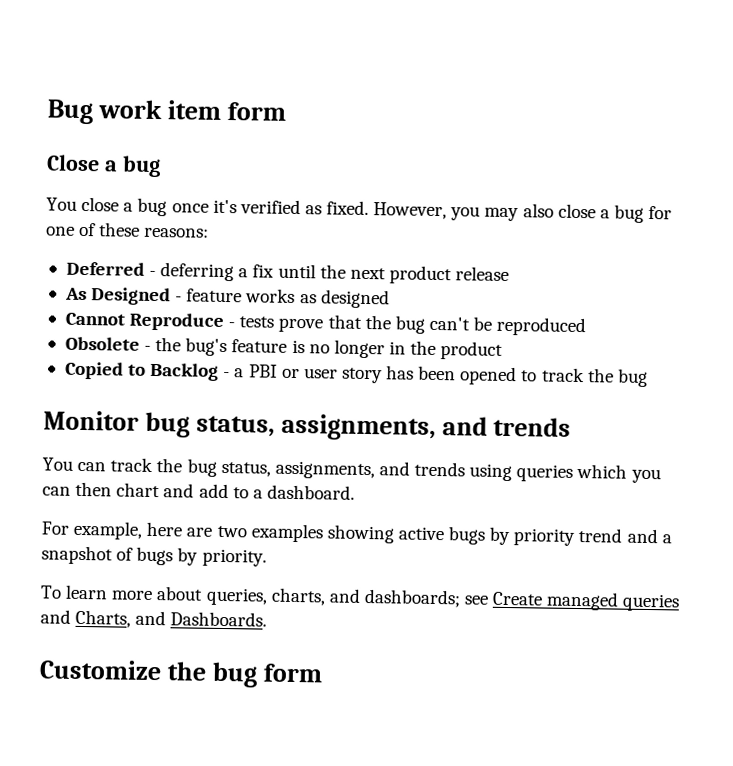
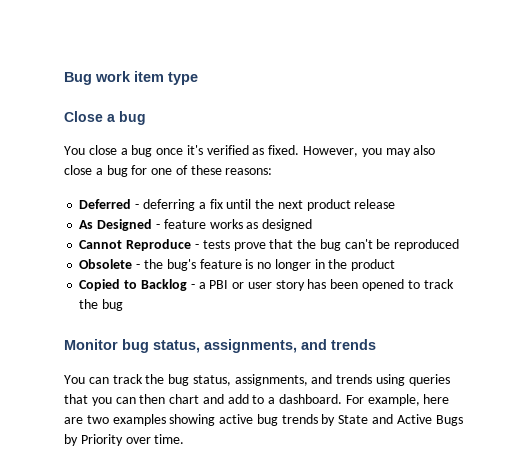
[226,101,286,121] form -> [168,72,198,85] type
[576,463,628,479] which -> [64,394,88,404] that
(355, 492) // -> (343, 399) none
[448,526,672,546] [41,545,267,567] [40,584,681,612] [40,609,268,628] [39,659,323,688] bugs by priority trend and a snapshot of bugs by priority. // To learn more about queries, charts, and dashboards; see Create managed queries and Charts, and Dashboards. // Customize the bug form -> [256,414,463,426] [64,434,185,446] bug trends by State and Active Bugs by Priority over time.

